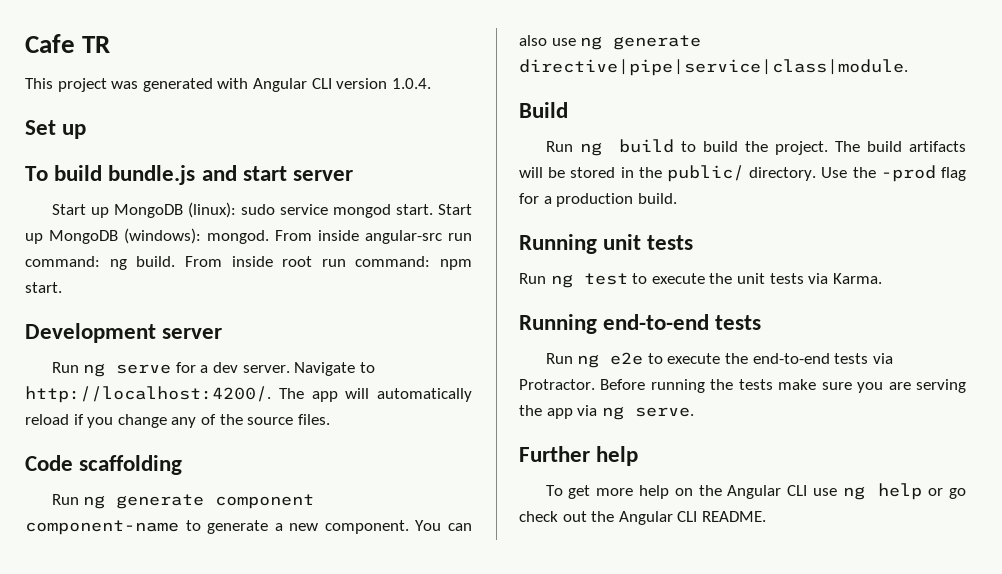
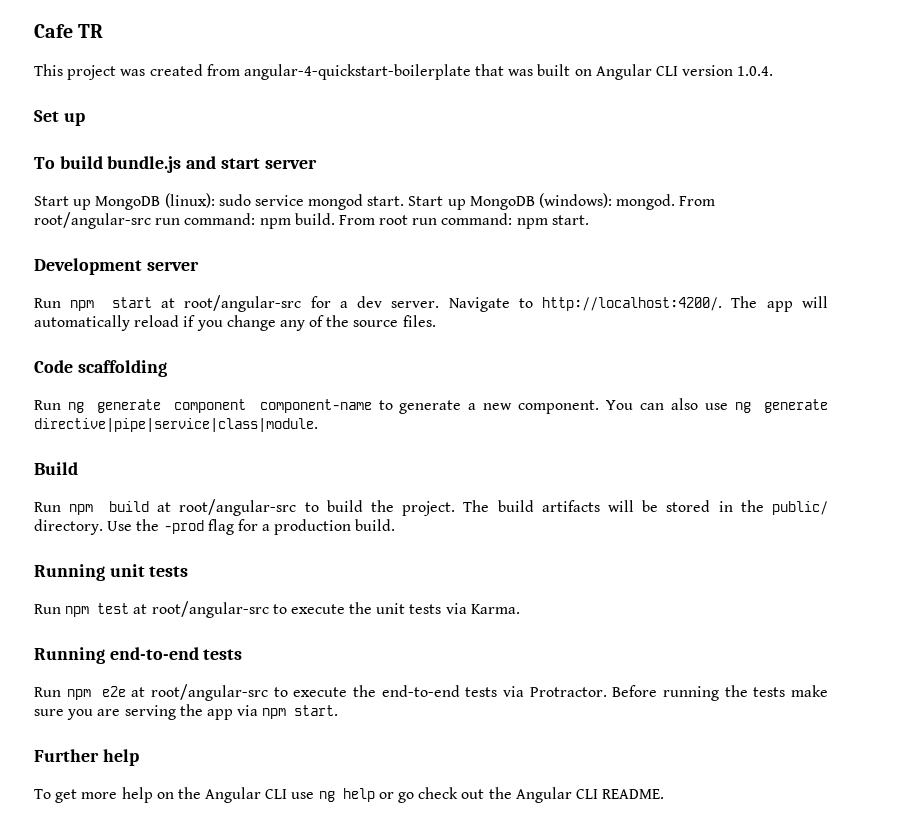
[142,78,249,92] generated with -> [149,64,592,80] created from angular-4-quickstart-boilerplate that was built on
[318,230,472,244] [25,256,127,270] inside angular-src run command: ng -> [34,212,291,229] root/angular-src run command: npm
[231,256,273,267] inside -> (375, 220) none
[83,363,172,377] ng serve -> [70,295,302,312] npm start at root/angular-src
[579,139,674,156] ng build -> [69,499,297,516] npm build at root/angular-src
[550,273,628,288] ng test -> [65,601,269,618] npm test at root/angular-src
[577,352,644,368] ng e2e -> [66,684,268,701] npm e2e at root/angular-src
[601,406,694,420] ng serve. -> [262,705,339,719] npm start.

